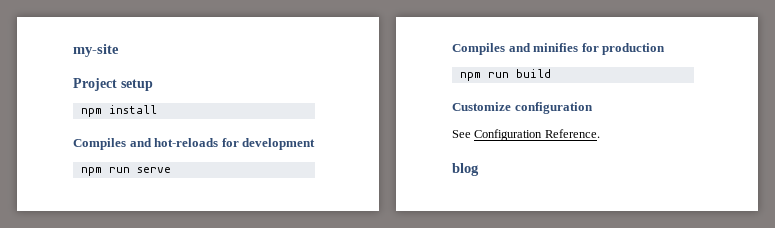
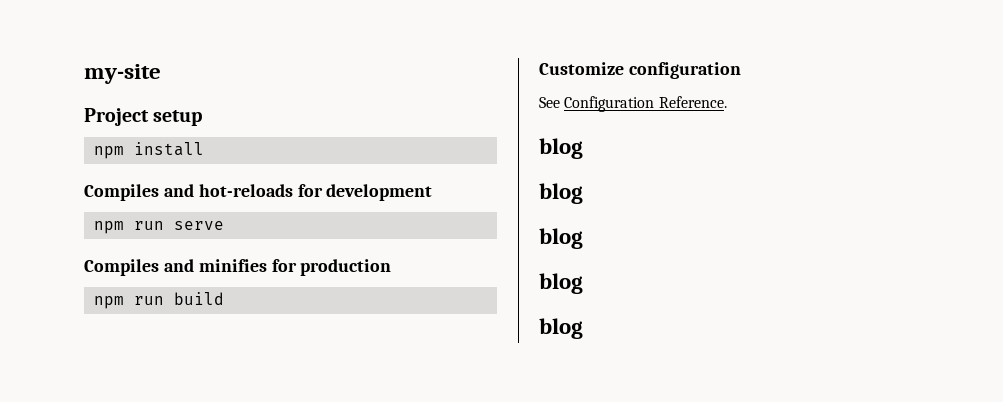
(479, 169) none -> [539,183,583,204] [539,228,583,249] [539,273,583,294] [539,318,583,339] // blog // blog // blog // blog

